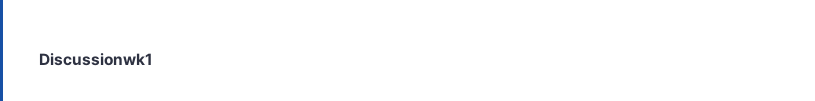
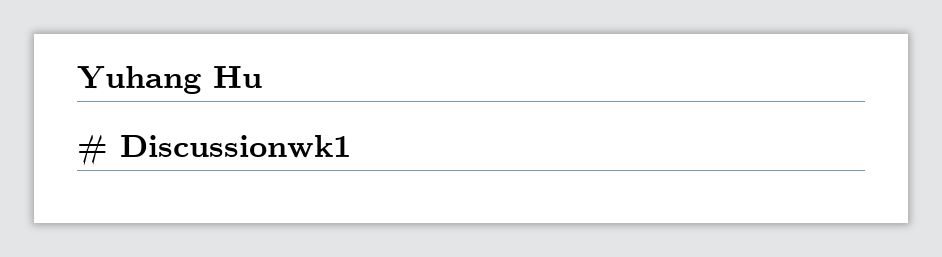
(39, 59) none -> [77,66,262,94] [77,135,108,166] Yuhang Hu // #

